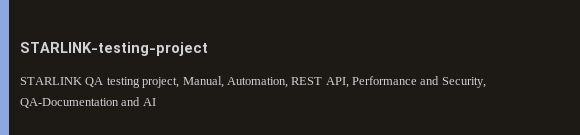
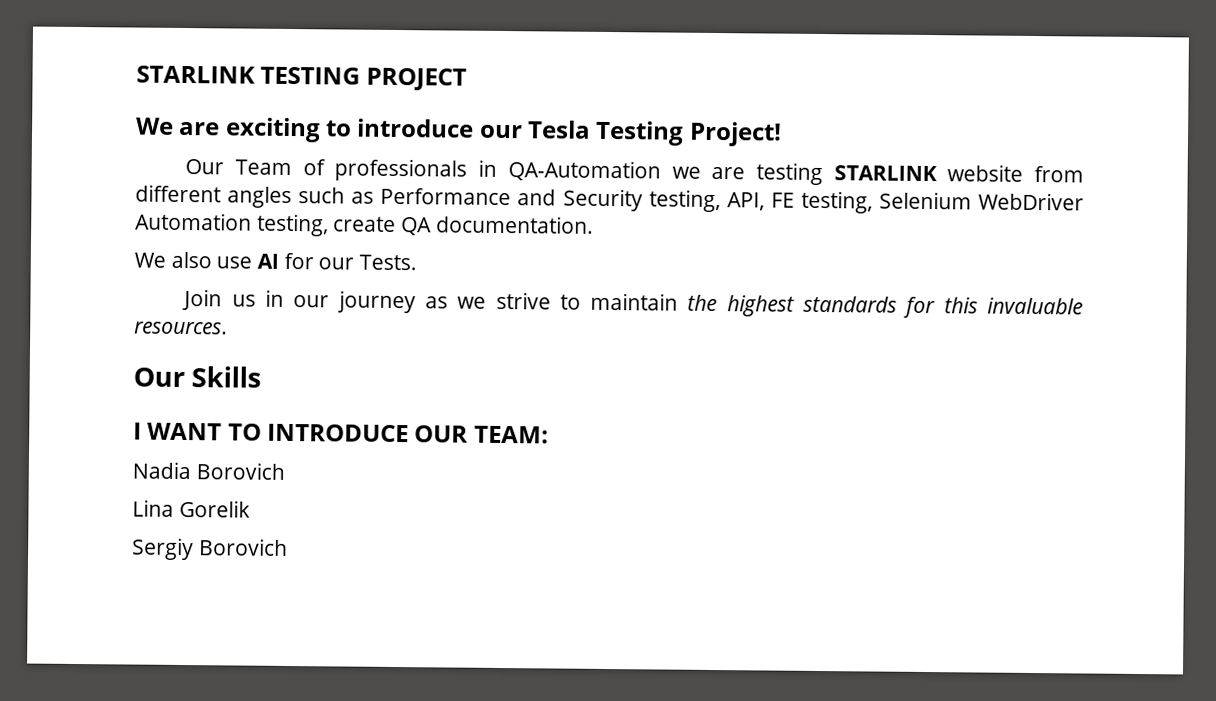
[20,42,208,56] [20,76,486,88] [20,97,156,108] STARLINK-testing-project // STARLINK QA testing project, Manual, Automation, REST API, Performance and Security, QA-Documentation and AI -> [136,65,467,91] [136,117,782,147] [185,158,1084,186] [135,184,1085,214] [135,212,594,237] [134,251,418,271] [182,288,1083,319] [134,321,228,335] [133,366,262,388] [133,422,549,444] [132,461,285,480] [132,499,250,518] [132,537,288,561] STARLINK TESTING PROJECT // We are exciting to introduce our Tesla Testing Project! // Our Team of professionals in QA-Automation we are testing STARLINK website from different angles such as Performance and Security testing, API, FE testing, Selenium WebDriver Automation testing, create QA documentation. // We also use AI for our Tests. // Join us in our journey as we strive to maintain the highest standards for this invaluable resources. // Our Skills // I WANT TO INTRODUCE OUR TEAM: // Nadia Borovich // Lina Gorelik // Sergiy Borovich

